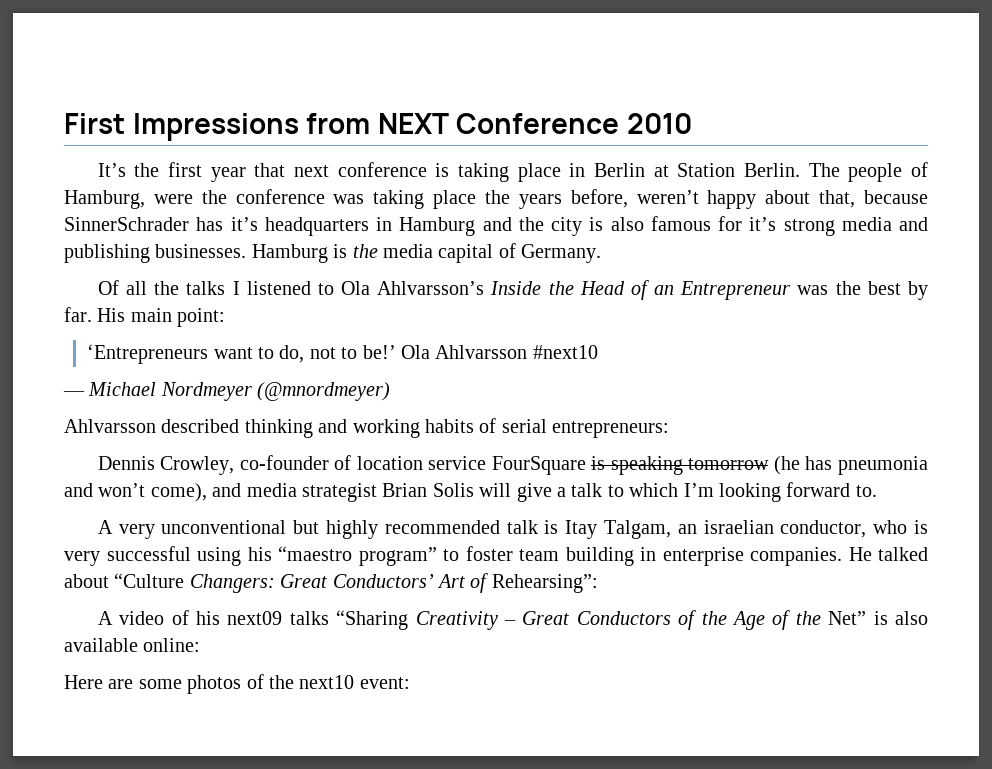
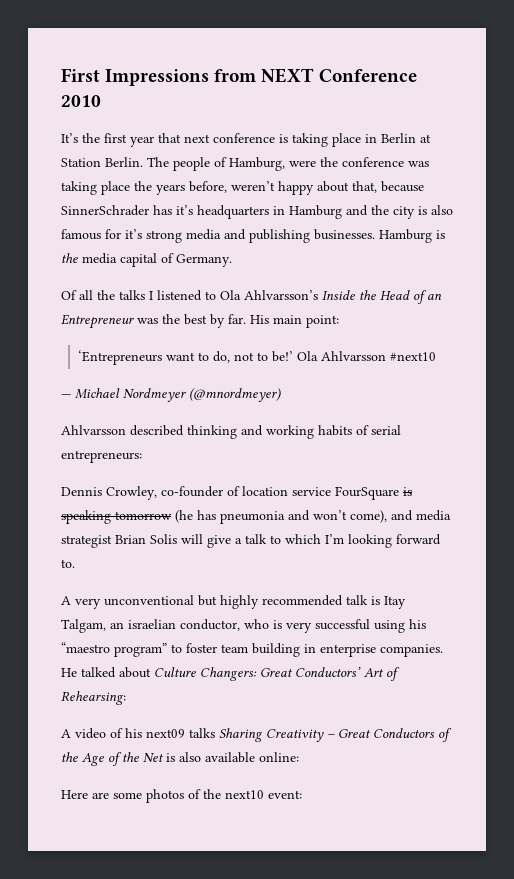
[114,573,185,588] “Culture -> [154,667,196,677] Culture
[491,574,598,593] Rehearsing”: -> [61,691,126,705] Rehearsing:
[336,610,409,630] “Sharing -> [219,728,263,742] Sharing
[828,611,867,625] Net” -> [143,753,164,762] Net

